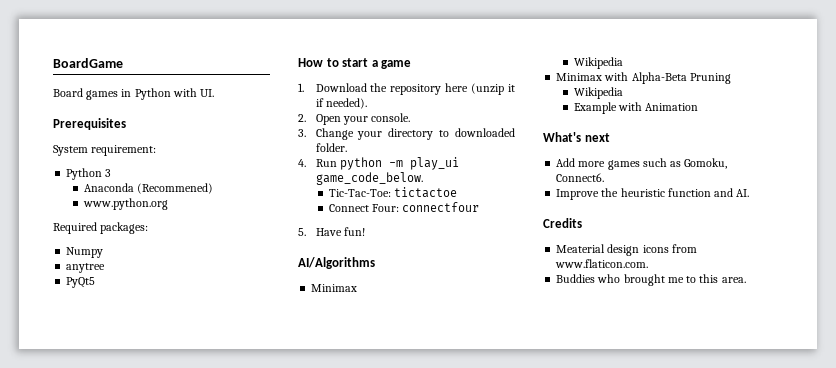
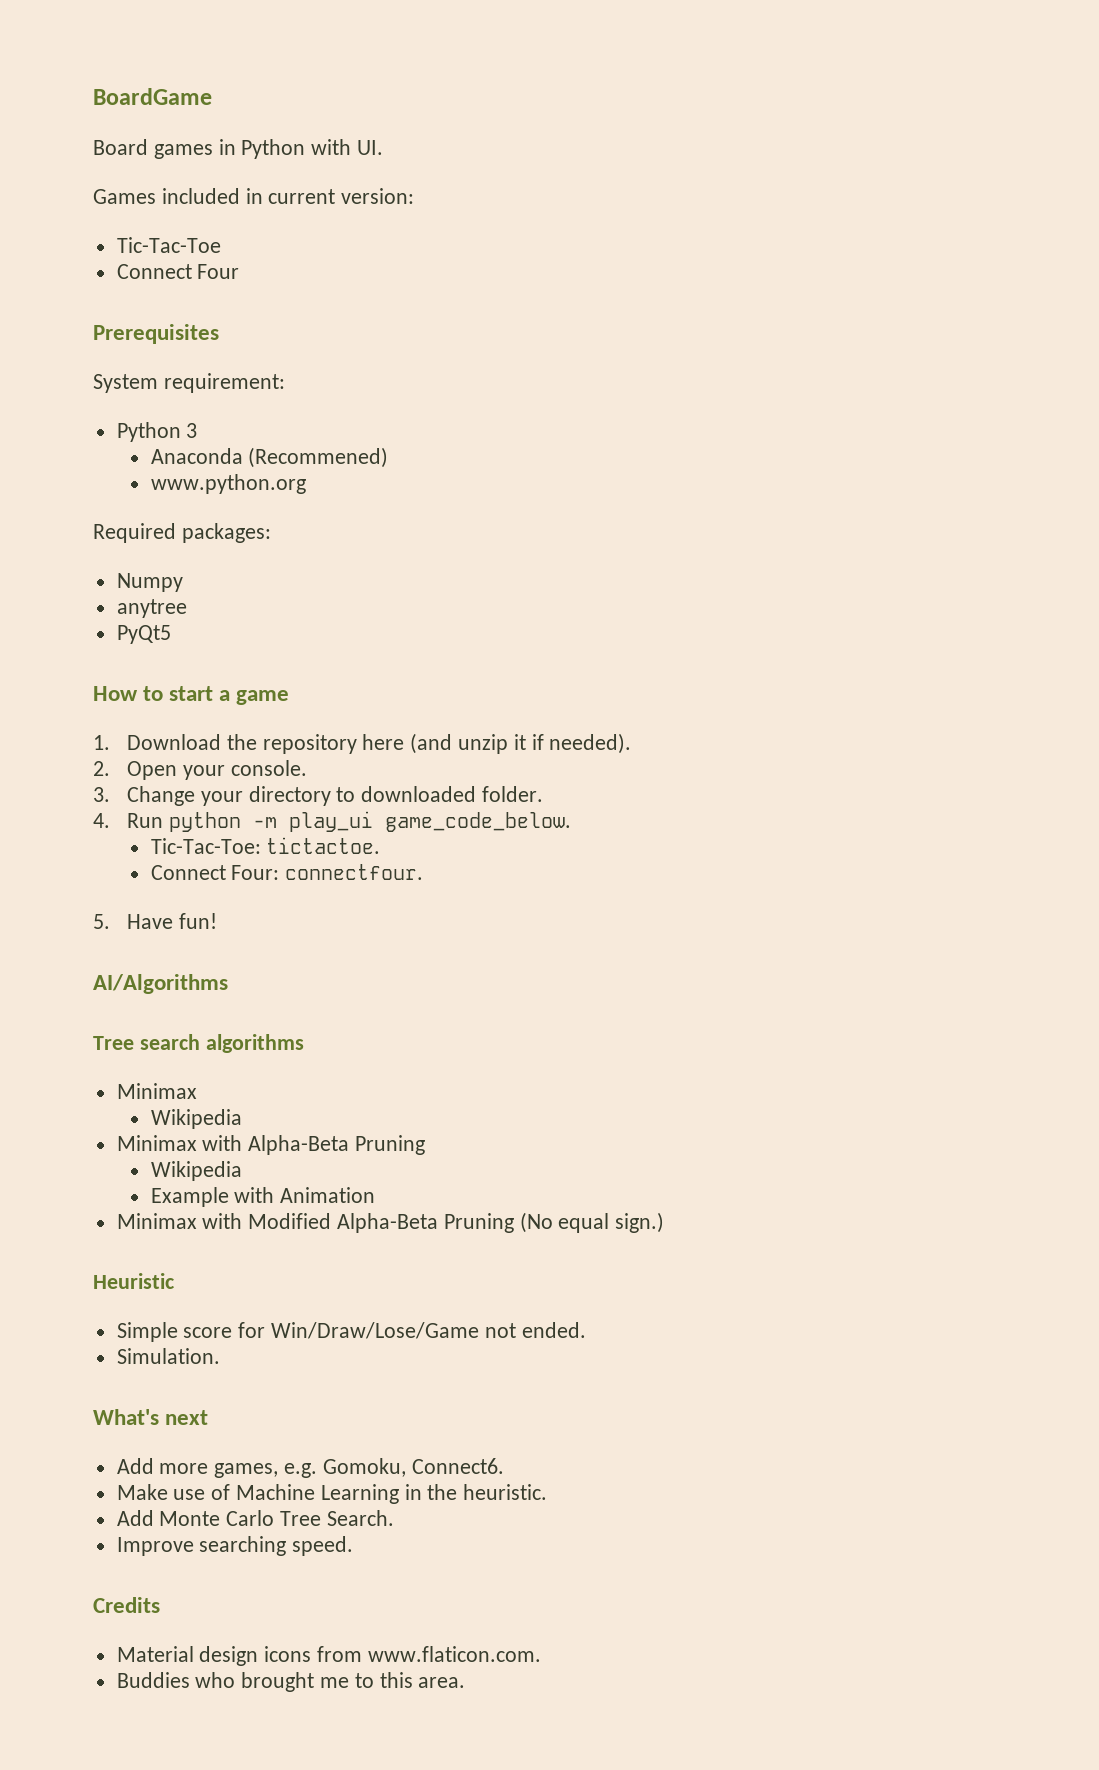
(215, 93) none -> [93,188,415,204] [116,237,221,253] [116,264,240,279] // Games included in current version: // Tic-Tac-Toe // Connect Four
[471,83,505,95] (unzip -> [410,733,508,754] (and unzip
[393,187,457,198] tictactoe -> [266,837,381,854] tictactoe.
[402,202,480,212] connectfour -> [285,864,424,880] connectfour.
(375, 263) none -> [93,1034,304,1053] // Tree search algorithms
(699, 107) none -> [116,1212,665,1233] [93,1273,174,1289] [116,1322,586,1342] [116,1348,220,1364] // Minimax with Modified Alpha-Beta Pruning (No equal sign.) // Heuristic // Simple score for Win/Draw/Lose/Game not ended. // Simulation.
[607,158,682,170] games such as -> [214,1463,318,1478] games, e.g.
[556,188,750,200] Improve the heuristic function and AI. -> [116,1484,548,1504] [116,1510,394,1526] [116,1536,354,1556] Make use of Machine Learning in the heuristic. // Add Monte Carlo Tree Search. // Improve searching speed.
[556,244,606,253] Meaterial -> [116,1646,194,1662] Material

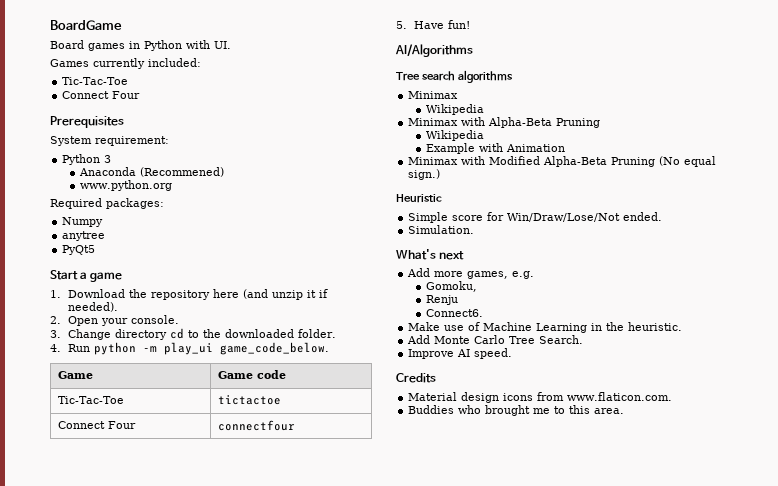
[161,188,415,204] included in current version: -> [93,58,201,69] currently included:
[93,686,214,701] How to start -> [50,270,78,280] Start
[200,786,356,806] your directory to -> [115,328,222,340] directory cd to the
[150,837,381,854] [150,864,424,880] // Tic-Tac-Toe: tictactoe. // Connect Four: connectfour. -> [57,371,93,379] [217,370,286,379] [57,396,124,404] [217,395,281,405] [57,421,136,429] [217,420,295,431] // Game | Game code // Tic-Tac-Toe | tictactoe // Connect Four | connectfour
[271,1322,516,1339] Win/Draw/Lose/Game not -> [507,213,621,222] Win/Draw/Lose/Not
(318, 1470) none -> (535, 275) //
(406, 1467) none -> [426,295,459,305] // Renju //
[199,1536,287,1556] searching -> [457,349,471,357] AI

